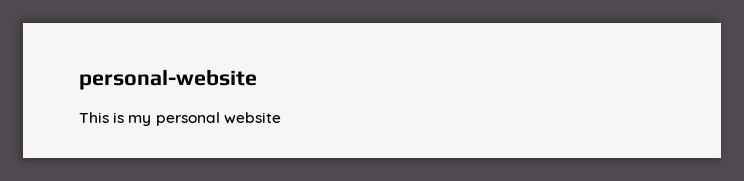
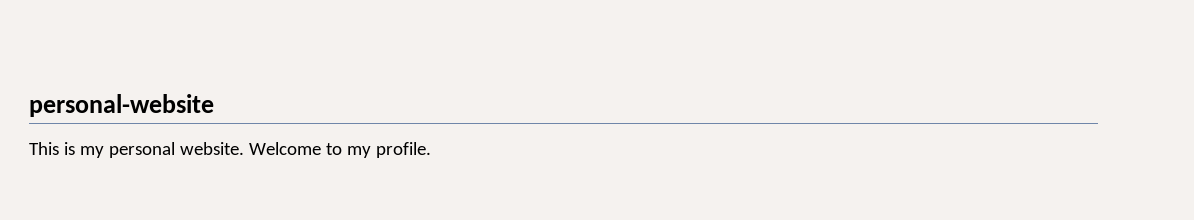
[223,112,281,124] website -> [179,142,431,158] website. Welcome to my profile.

